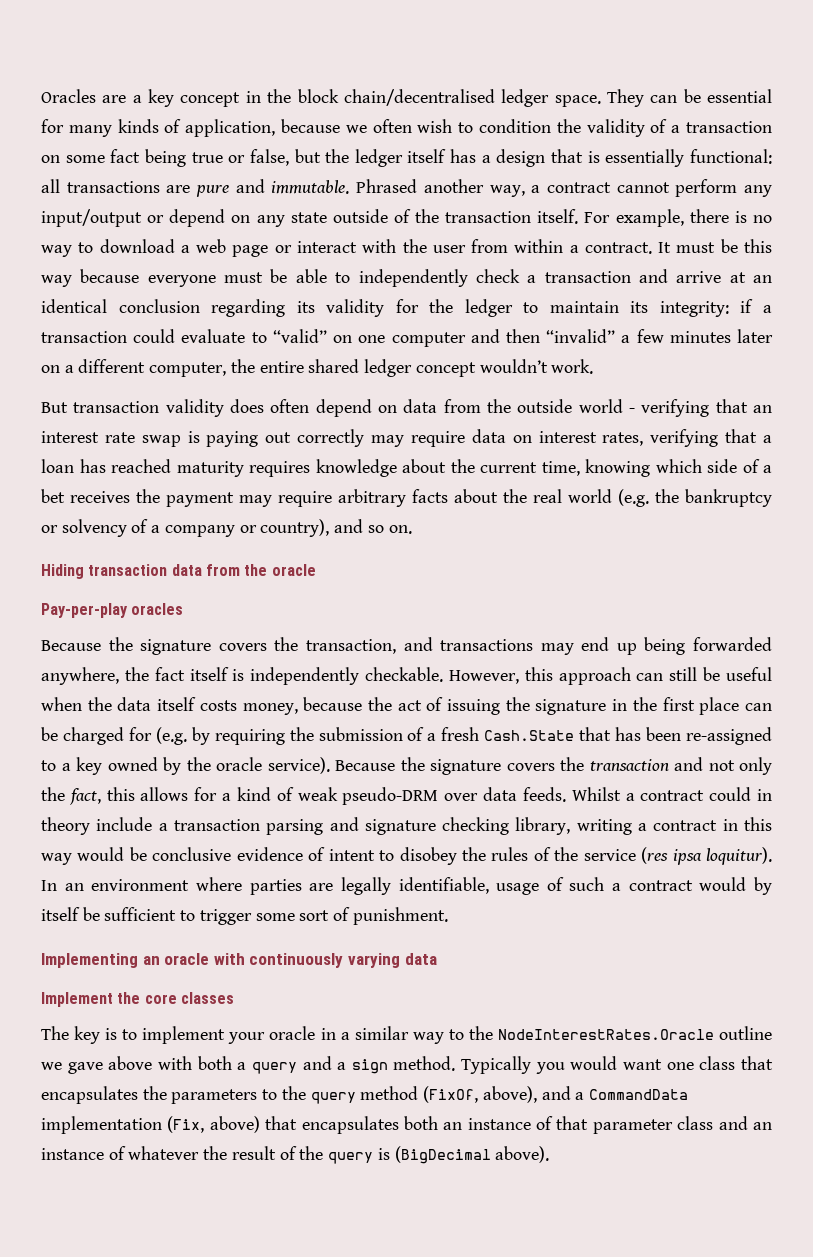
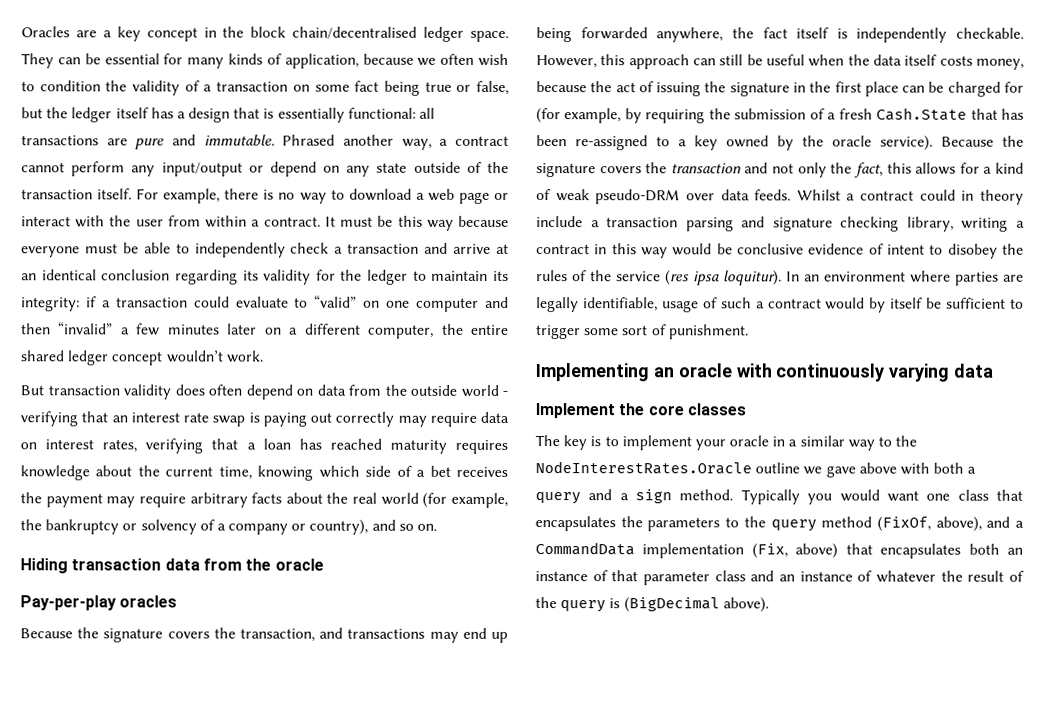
[618,489,649,507] (e.g. -> [422,492,508,508] (for example,
[155,727,187,745] (e.g. -> [536,108,622,124] (for example,

